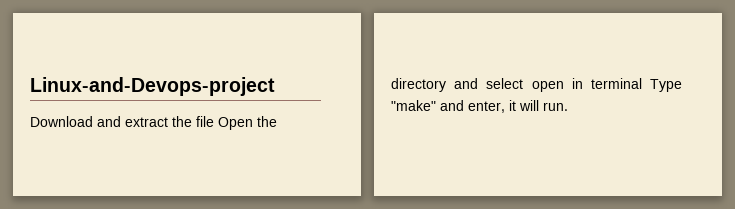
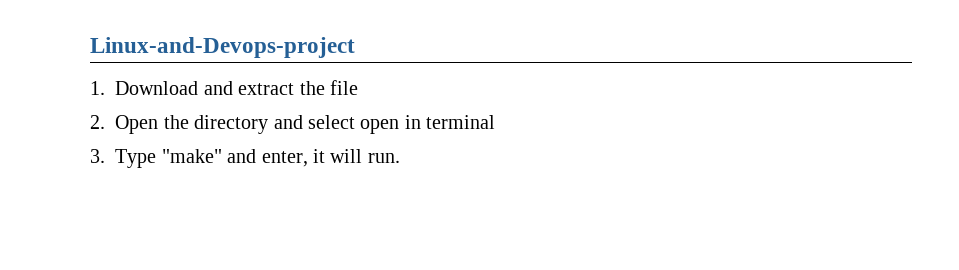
(275, 86) none -> [90,81,105,95] 1.
(214, 121) none -> [90,115,105,129] // 2.
(642, 83) none -> [90,149,105,163] // 3.

